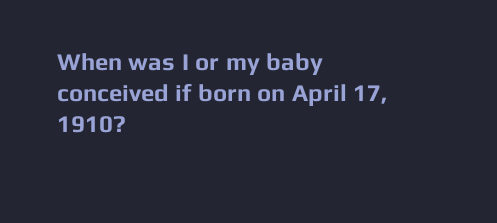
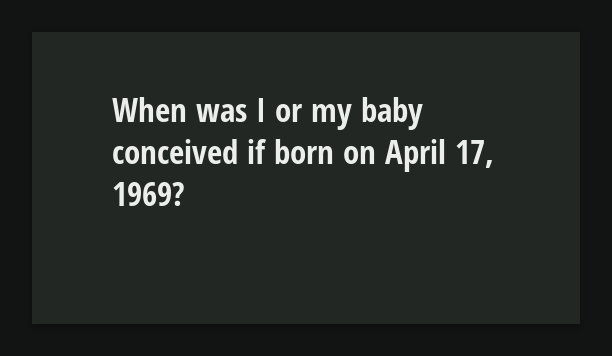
[57,116,126,133] 1910? -> [112,182,185,206] 1969?

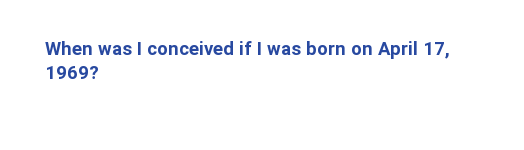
[274,97,423,130] [112,139,267,164] or my baby conceived if -> [147,41,301,55] conceived if I was

